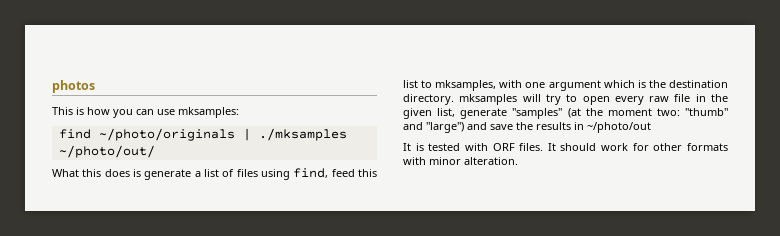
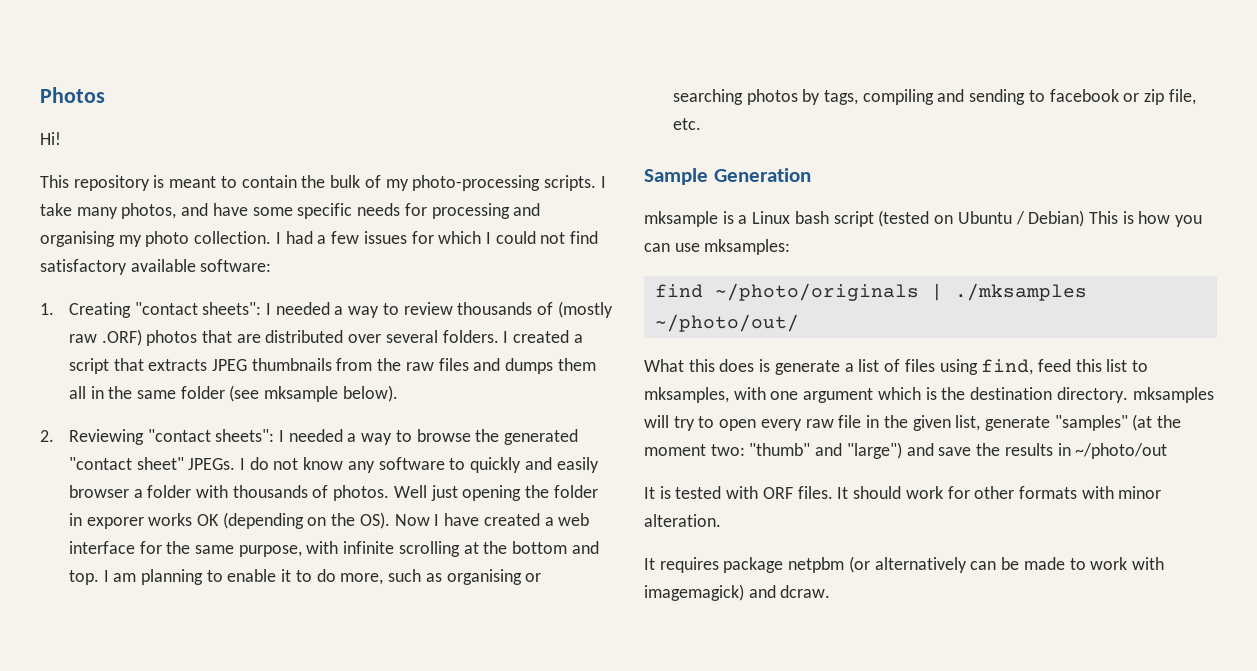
[52,80,95,93] photos // -> [40,87,105,103] [40,132,61,145] [40,175,606,191] [40,203,541,219] [40,231,599,247] [40,259,272,275] [40,301,613,318] [68,329,583,346] [68,358,596,374] [68,385,398,402] [40,429,579,445] [68,457,599,473] [68,485,598,501] [68,512,590,529] [68,541,599,557] [68,569,542,585] [672,89,1196,105] [672,118,701,130] [644,168,811,185] [644,210,1085,227] Photos // Hi! // This repository is meant to contain the bulk of my photo-processing scripts. I take many photos, and have some specific needs for processing and organising my photo collection. I had a few issues for which I could not find satisfactory available software: // 1. Creating "contact sheets": I needed a way to review thousands of (mostly raw .ORF) photos that are distributed over several folders. I created a script that extracts JPEG thumbnails from the raw files and dumps them all in the same folder (see mksample below). // 2. Reviewing "contact sheets": I needed a way to browse the generated "contact sheet" JPEGs. I do not know any software to quickly and easily browser a folder with thousands of photos. Well just opening the folder in exporer works OK (depending on the OS). Now I have created a web interface for the same purpose, with infinite scrolling at the bottom and top. I am planning to enable it to do more, such as organising or searching photos by tags, compiling and sending to facebook or zip file, etc. // Sample Generation // mksample is a Linux bash script (tested on Ubuntu / Debian)
(518, 161) none -> [644,556,1164,573] [644,584,831,601] // It requires package netpbm (or alternatively can be made to work with imagemagick) and dcraw.

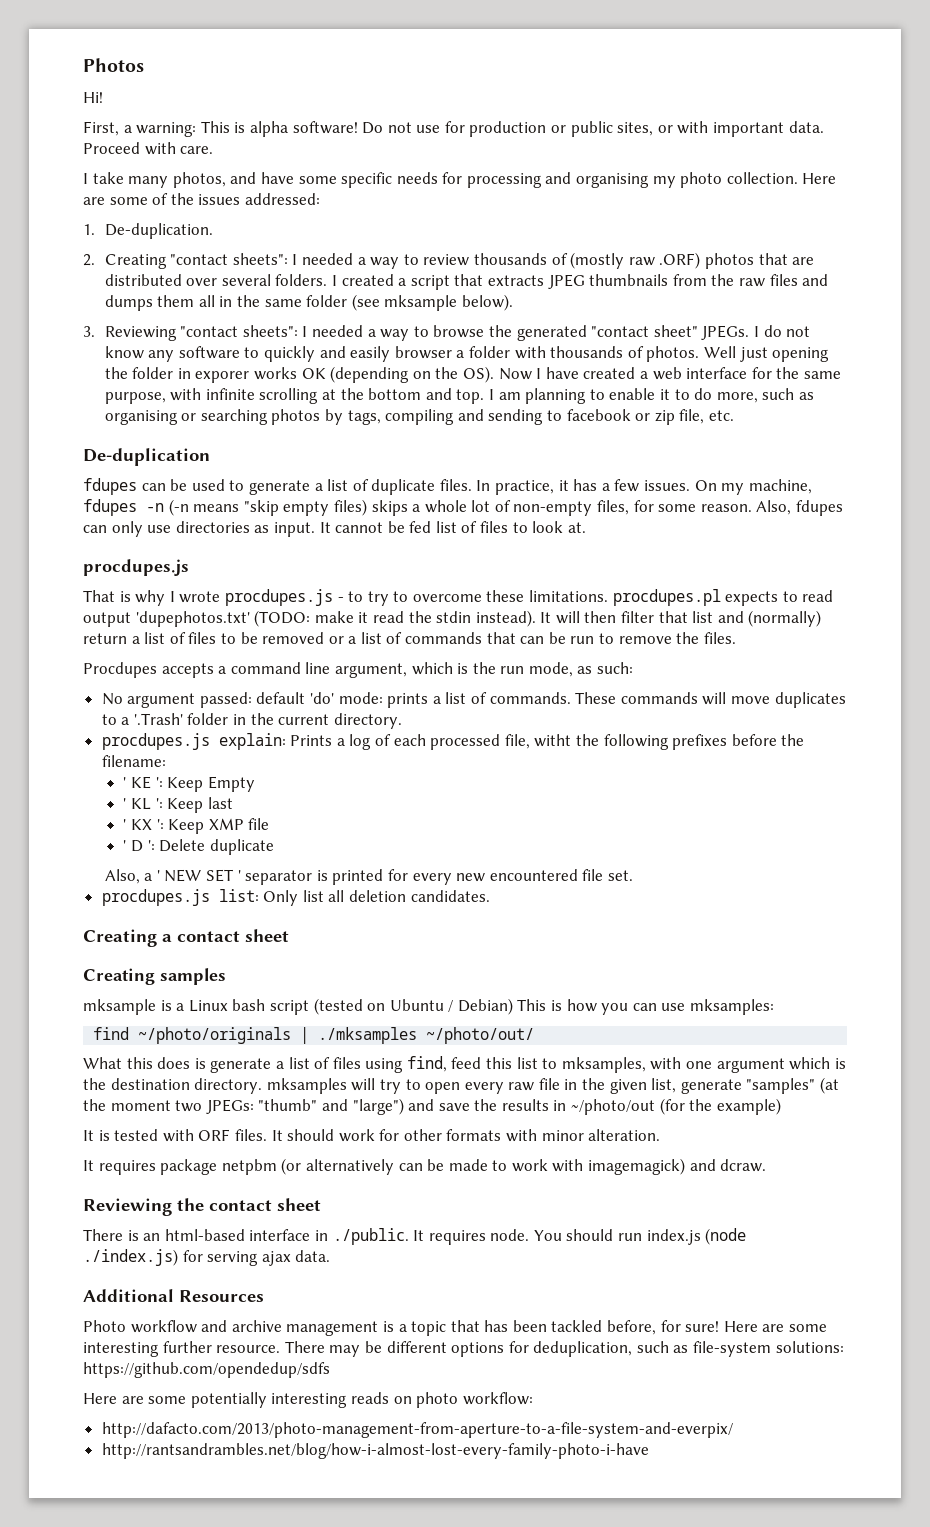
[40,175,596,191] This repository is meant to contain the bulk of my photo-processing scripts. -> [83,121,824,137] [83,142,214,155] First, a warning: This is alpha software! Do not use for production or public sites, or with important data. Proceed with care. //
[275,231,599,244] [40,259,272,275] [40,303,54,315] I had a few issues for which I could not find satisfactory available software: // 1. -> [802,173,837,184] [83,193,320,205] [83,223,213,239] [83,254,95,266] Here are some of the issues addressed: // 1. De-duplication. // 2.
[40,430,54,442] 2. -> [83,326,95,337] 3.
[644,168,811,185] Sample Generation -> [83,448,210,466] [83,478,812,495] [83,499,844,516] [83,521,586,537] [83,559,189,576] [83,589,834,606] [83,610,822,627] [83,632,736,644] [83,662,634,678] [101,692,846,708] [101,713,402,729] [101,733,805,750] [101,755,166,767] [123,776,255,792] [123,797,233,813] [123,818,270,834] [123,839,274,855] [104,869,633,885] [101,889,490,906] [83,929,289,947] [83,968,226,985] De-duplication // fdupes can be used to generate a list of duplicate files. In practice, it has a few issues. On my machine, fdupes -n (-n means "skip empty files) skips a whole lot of non-empty files, for some reason. Also, fdupes can only use directories as input. It cannot be fed list of files to look at. // procdupes.js // That is why I wrote procdupes.js - to try to overcome these limitations. procdupes.pl expects to read output 'dupephotos.txt' (TODO: make it read the stdin instead). It will then filter that list and (normally) return a list of files to be removed or a list of commands that can be run to remove the files. // Procdupes accepts a command line argument, which is the run mode, as such: // No argument passed: default 'do' mode: prints a list of commands. These commands will move duplicates to a '.Trash' folder in the current directory. // procdupes.js explain: Prints a log of each processed file, witht the following prefixes before the filename: // ' KE ': Keep Empty // ' KL ': Keep last // ' KX ': Keep XMP file // ' D ': Delete duplicate // Also, a ' NEW SET ' separator is printed for every new encountered file set. // procdupes.js list: Only list all deletion candidates. // Creating a contact sheet // Creating samples
[710,444,745,456] two: -> [175,1099,254,1114] two JPEGs:
(1168, 451) none -> [659,1098,781,1115] (for the example)
(831, 591) none -> [83,1198,321,1216] [83,1228,747,1245] [83,1249,331,1266] [83,1289,264,1302] [83,1320,828,1336] [83,1341,844,1357] [83,1362,330,1378] [83,1392,533,1408] [101,1422,733,1438] [101,1443,649,1459] // Reviewing the contact sheet // There is an html-based interface in ./public. It requires node. You should run index.js (node ./index.js) for serving ajax data. // Additional Resources // Photo workflow and archive management is a topic that has been tackled before, for sure! Here are some interesting further resource. There may be different options for deduplication, such as file-system solutions: https://github.com/opendedup/sdfs // Here are some potentially interesting reads on photo workflow: // http://dafacto.com/2013/photo-management-from-aperture-to-a-file-system-and-everpix/ // http://rantsandrambles.net/blog/how-i-almost-lost-every-family-photo-i-have

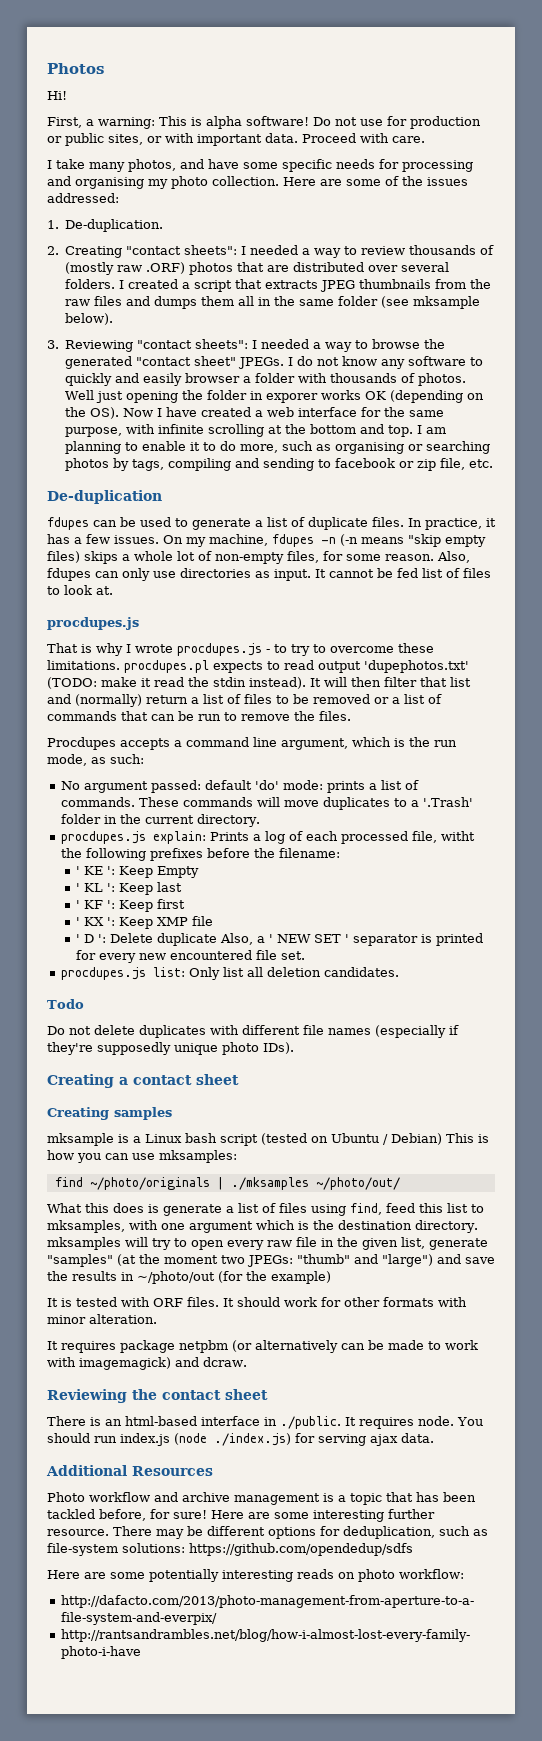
(233, 803) none -> [75,899,185,912] // ' KF ': Keep first
(274, 847) // -> (217, 939) none
(490, 896) none -> [47,999,84,1009] [47,1025,459,1038] [47,1042,294,1055] // Todo // Do not delete duplicates with different file names (especially if they're supposedly unique photo IDs).

